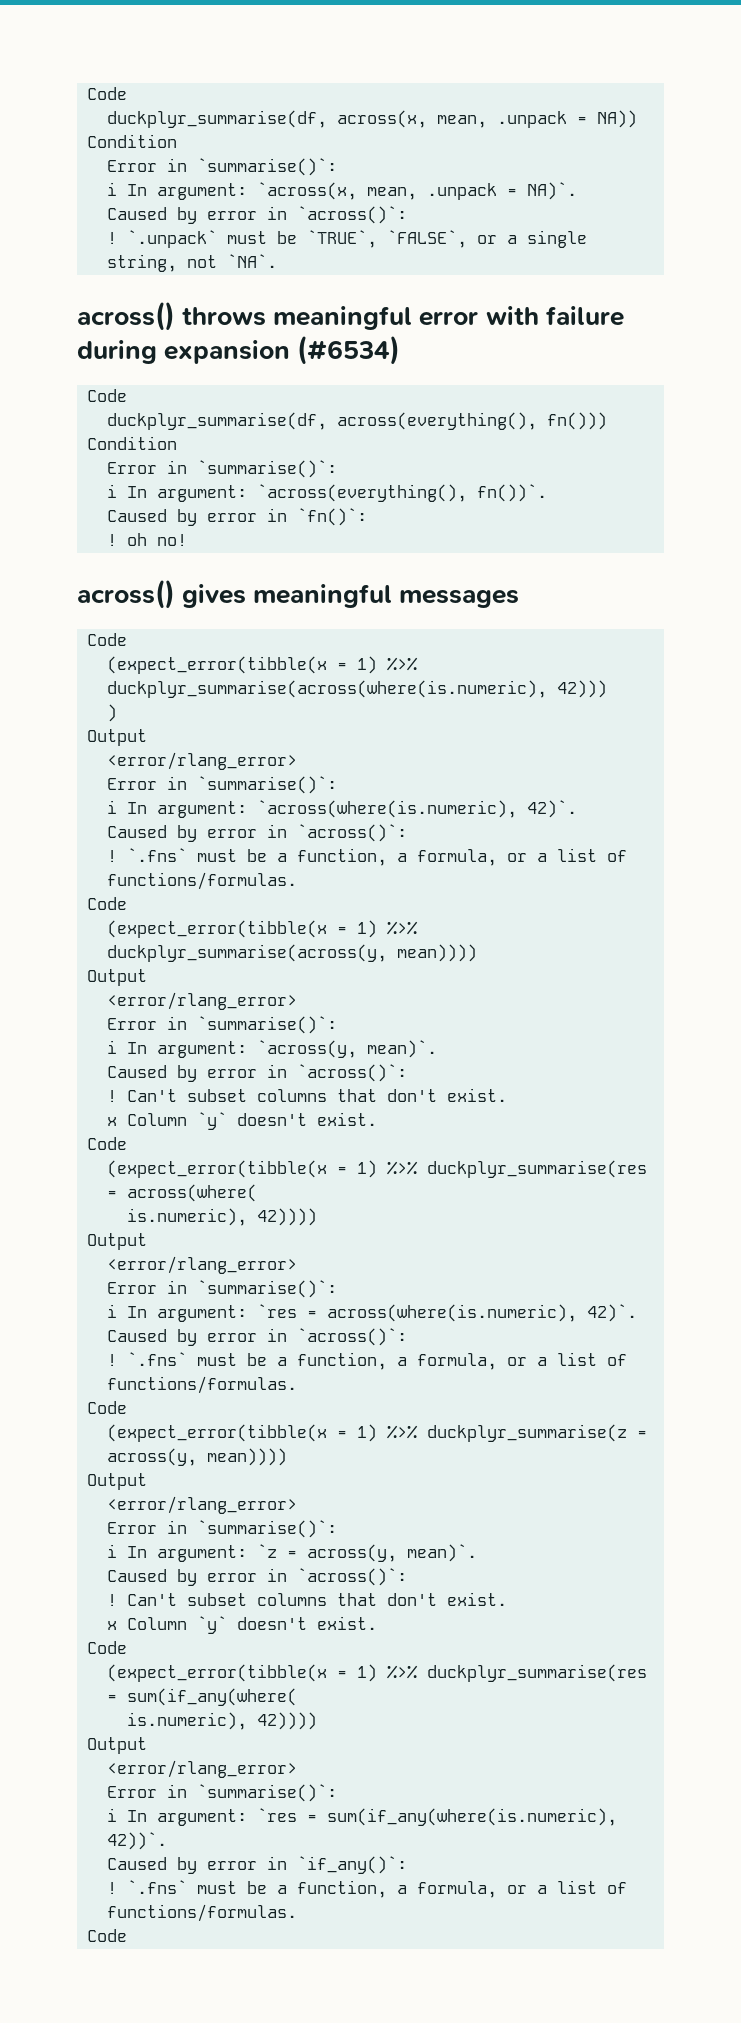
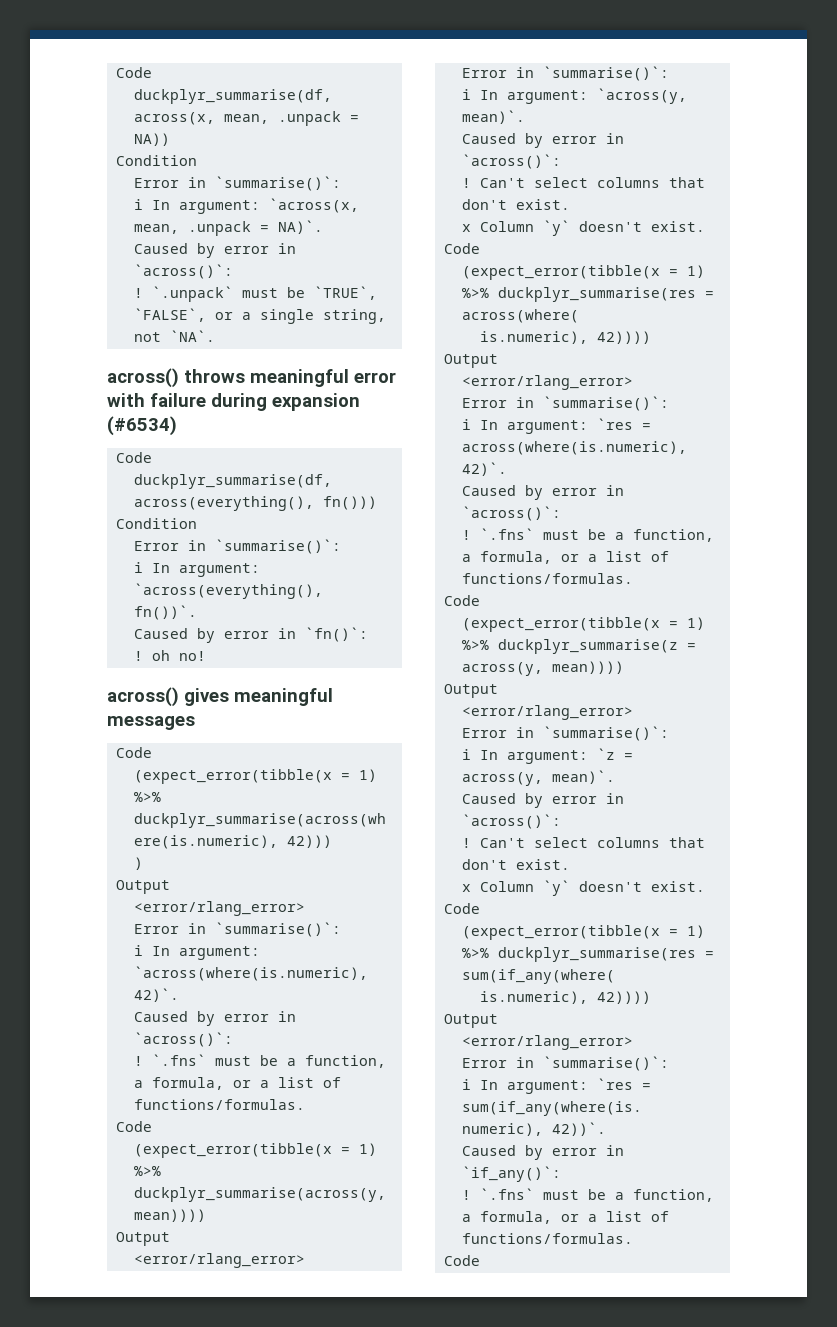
[187,1089,248,1102] subset -> [534,177,588,188] select
[187,1593,248,1606] subset -> [534,837,588,848] select

